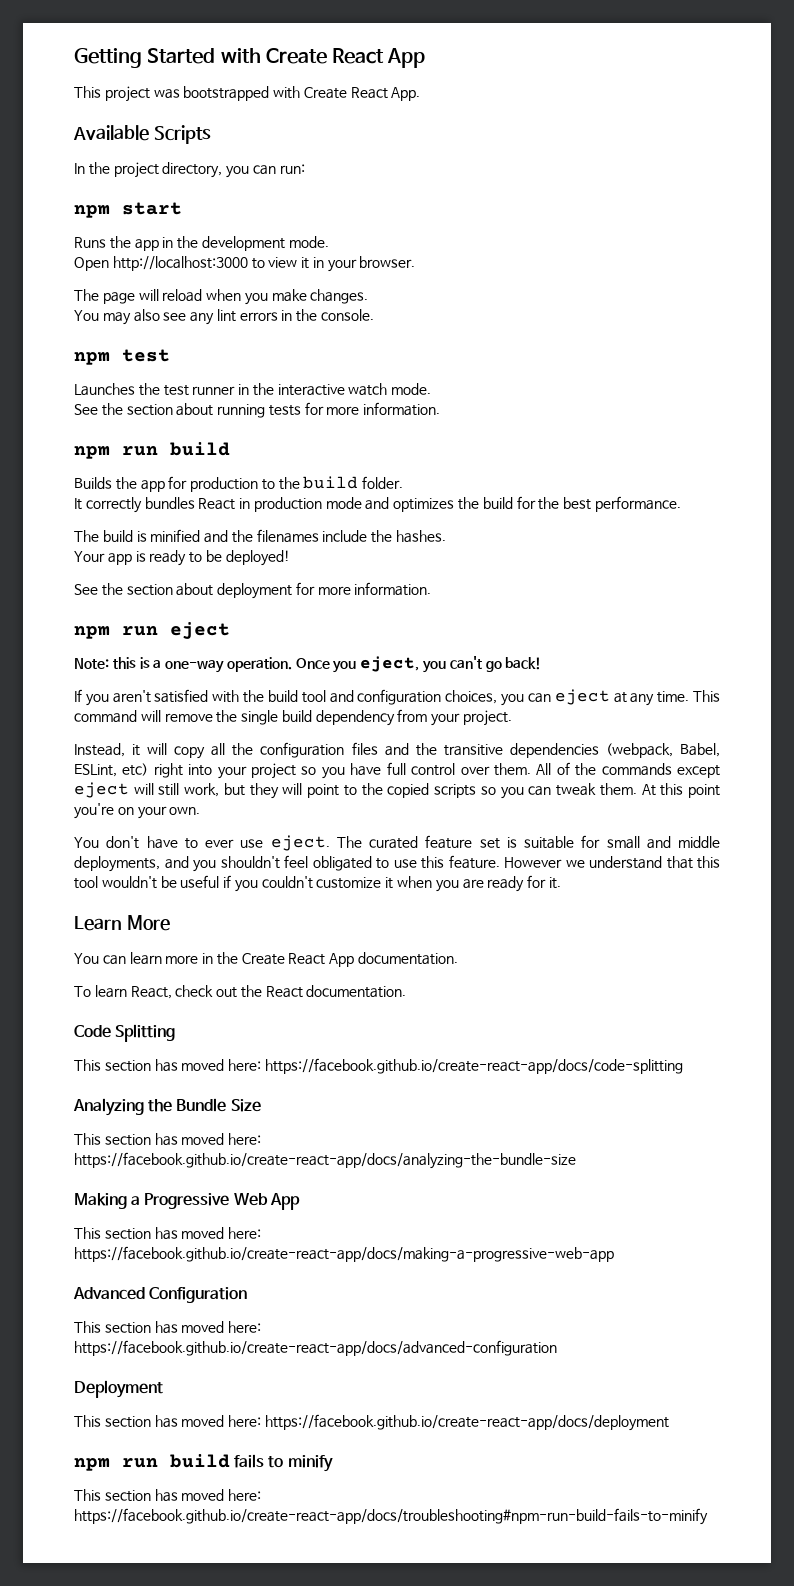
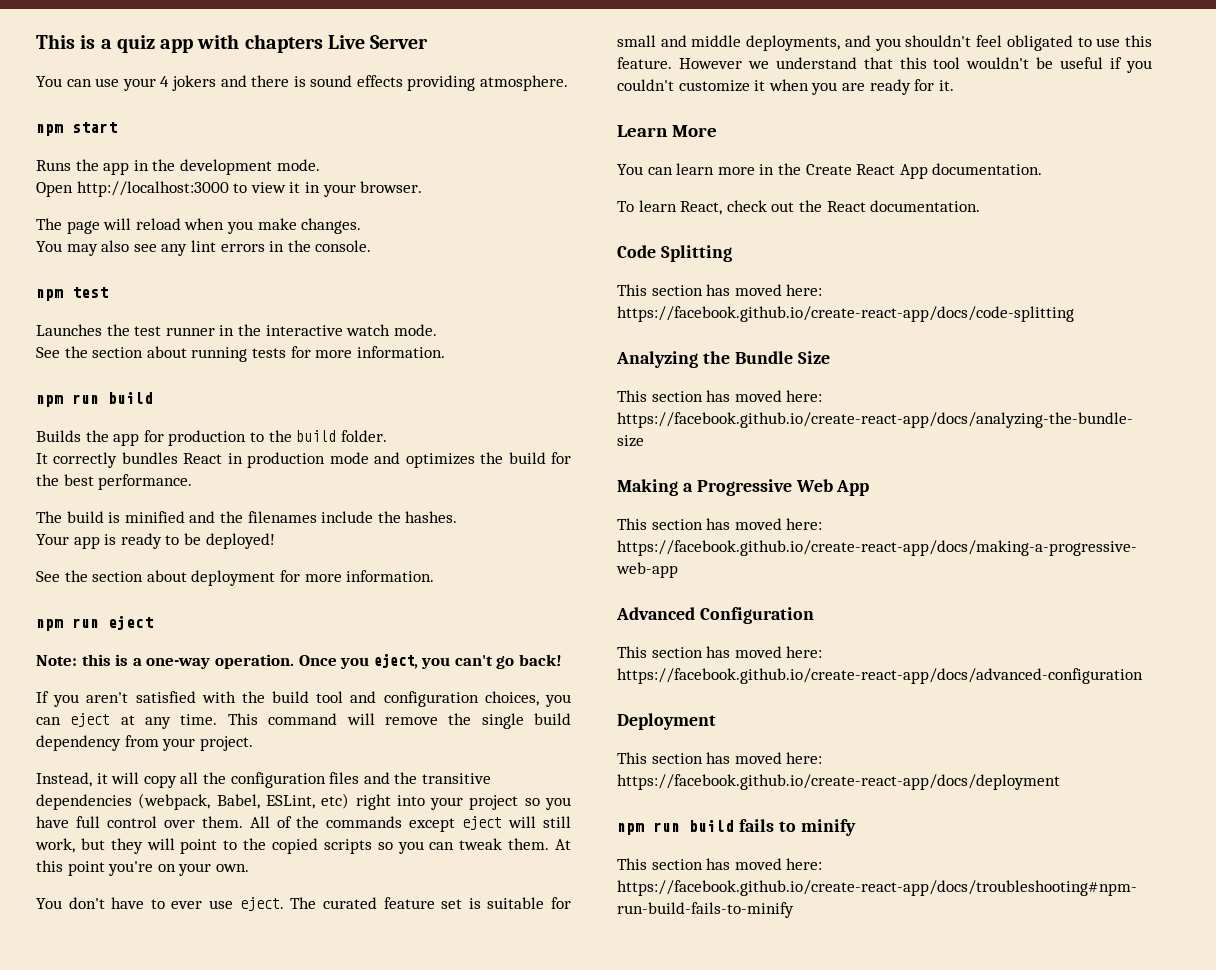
[74,48,426,68] [74,86,421,102] [73,125,211,144] [74,162,305,178] Getting Started with Create React App // This project was bootstrapped with Create React App. // Available Scripts // In the project directory, you can run: -> [36,34,429,53] [36,75,569,91] This is a quiz app with chapters Live Server // You can use your 4 jokers and there is sound effects providing atmosphere.

